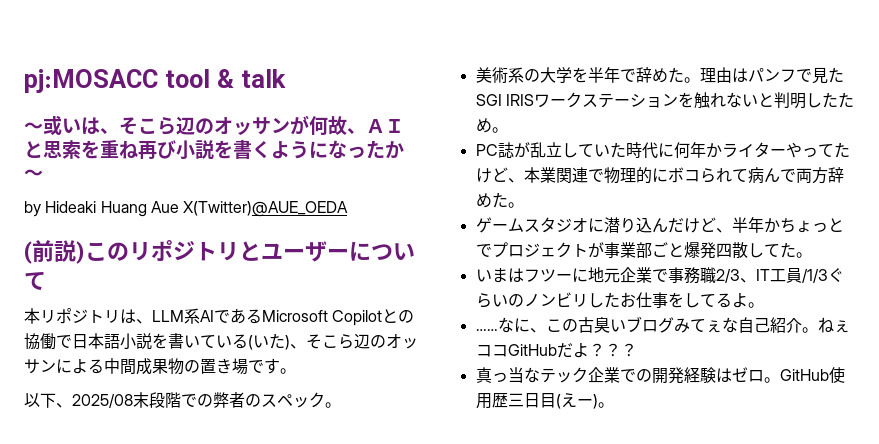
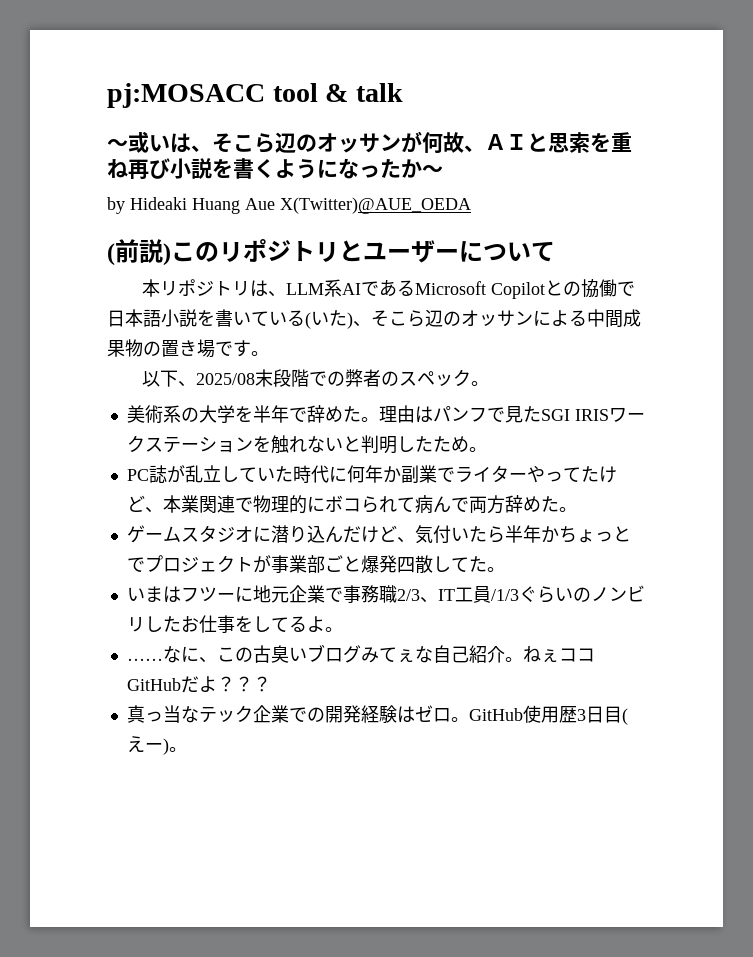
(722, 150) none -> [400,465,455,484] 副業で
(732, 230) none -> [414,525,505,544] 気付いたら
[507,393,524,407] 三 -> [576,709,586,721] 3

